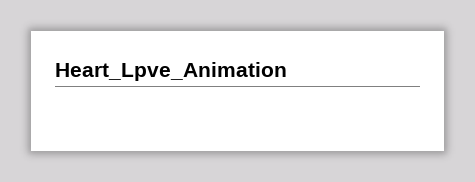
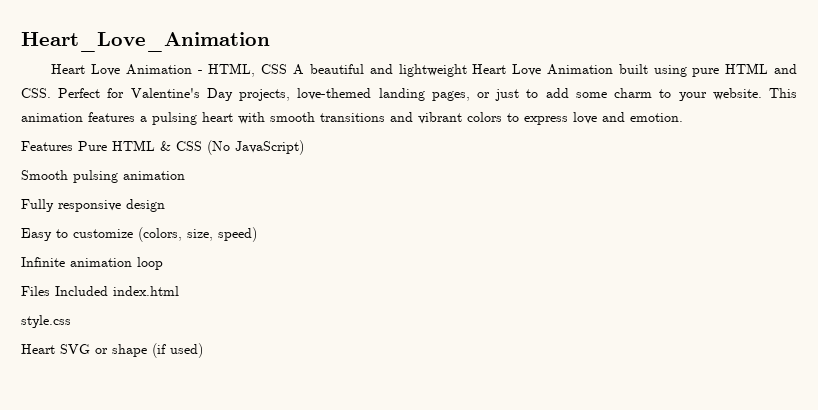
[55,62,287,81] Heart_Lpve_Animation -> [21,32,270,52] [51,63,797,77] [21,88,797,101] [21,112,683,125] [21,140,304,155] [21,170,185,183] [21,199,165,212] [21,227,257,242] [21,257,163,270] [21,286,179,296] [21,315,71,328] [21,343,203,358] Heart_Love_Animation // Heart Love Animation - HTML, CSS A beautiful and lightweight Heart Love Animation built using pure HTML and CSS. Perfect for Valentine's Day projects, love-themed landing pages, or just to add some charm to your website. This animation features a pulsing heart with smooth transitions and vibrant colors to express love and emotion. // Features Pure HTML & CSS (No JavaScript) // Smooth pulsing animation // Fully responsive design // Easy to customize (colors, size, speed) // Infinite animation loop // Files Included index.html // style.css // Heart SVG or shape (if used)

